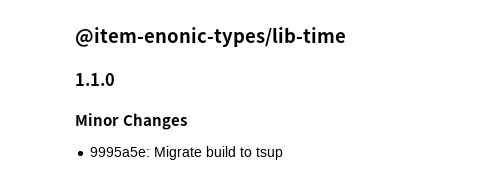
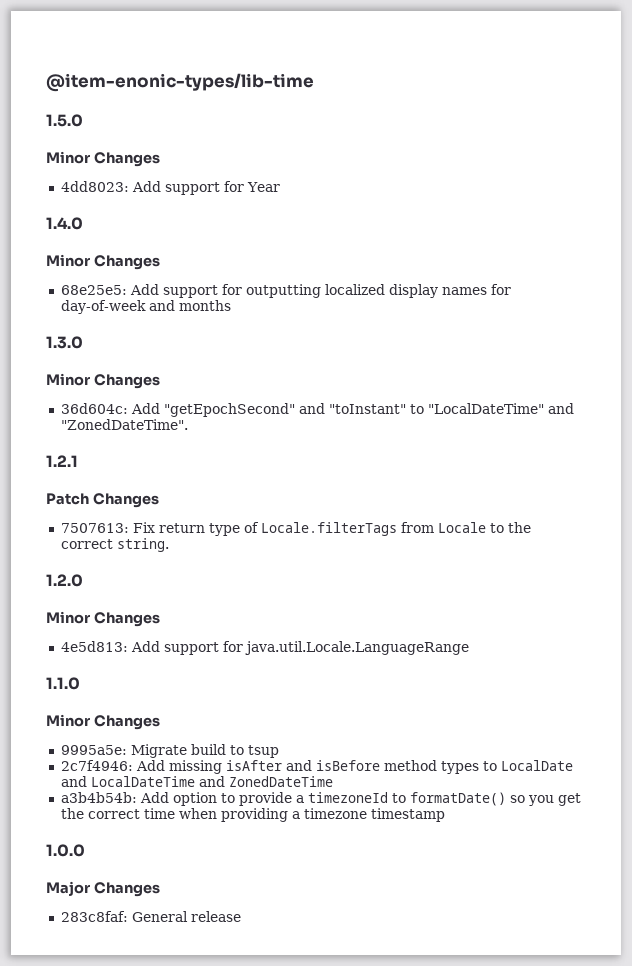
(346, 37) none -> [46,114,83,127] [46,151,160,167] [60,181,280,195] [46,217,83,230] [46,254,160,270] [60,284,511,298] [60,300,231,314] [46,336,83,349] [46,373,160,389] [60,403,574,417] [60,419,188,430] [46,455,78,467] [46,493,159,508] [60,522,531,536] [60,538,169,552] [46,574,83,587] [46,611,160,627] [60,641,469,655] // 1.5.0 // Minor Changes // 4dd8023: Add support for Year // 1.4.0 // Minor Changes // 68e25e5: Add support for outputting localized display names for day-of-week and months // 1.3.0 // Minor Changes // 36d604c: Add "getEpochSecond" and "toInstant" to "LocalDateTime" and "ZonedDateTime". // 1.2.1 // Patch Changes // 7507613: Fix return type of Locale.filterTags from Locale to the correct string. // 1.2.0 // Minor Changes // 4e5d813: Add support for java.util.Locale.LanguageRange
(284, 153) none -> [60,760,573,774] [60,776,333,787] [60,792,581,806] [60,808,445,822] [46,844,85,857] [46,881,160,897] [60,911,241,922] // 2c7f4946: Add missing isAfter and isBefore method types to LocalDate and LocalDateTime and ZonedDateTime // a3b4b54b: Add option to provide a timezoneId to formatDate() so you get the correct time when providing a timezone timestamp // 1.0.0 // Major Changes // 283c8faf: General release

